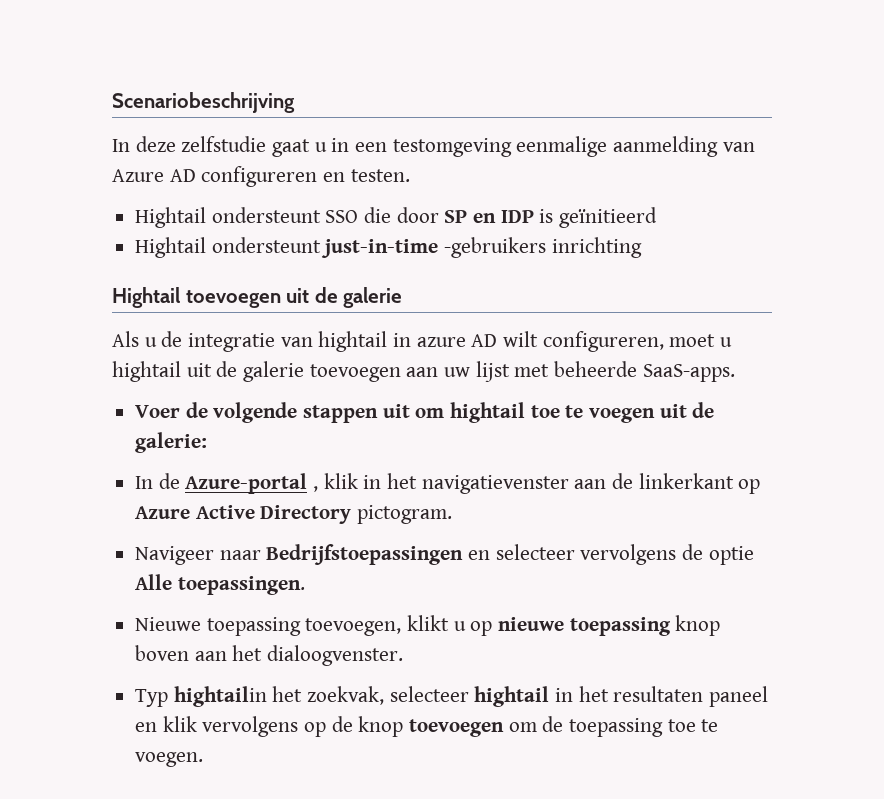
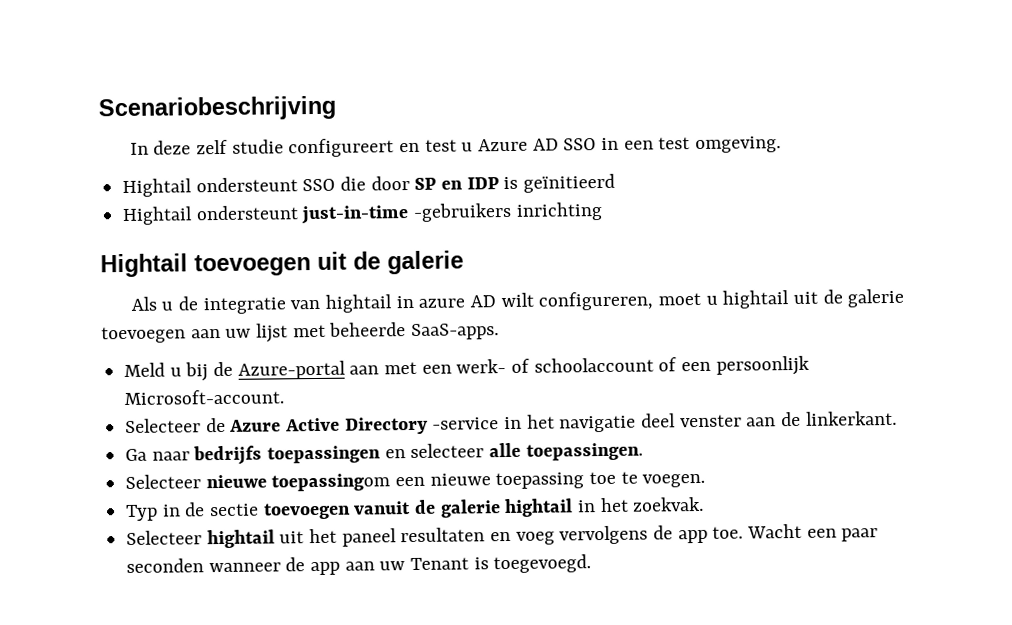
[181,136,755,157] [112,166,410,187] zelfstudie gaat u in een testomgeving eenmalige aanmelding van Azure AD configureren en testen. -> [195,136,781,158] zelf studie configureert en test u Azure AD SSO in een test omgeving.
[135,402,715,423] [135,432,208,453] [135,473,761,494] [135,505,453,524] [135,544,754,565] [135,574,305,595] [135,615,721,636] [135,645,404,666] [135,686,769,707] [135,716,719,737] [135,752,204,767] Voer de volgende stappen uit om hightail toe te voegen uit de galerie: // In de Azure-portal , klik in het navigatievenster aan de linkerkant op Azure Active Directory pictogram. // Navigeer naar Bedrijfstoepassingen en selecteer vervolgens de optie Alle toepassingen. // Nieuwe toepassing toevoegen, klikt u op nieuwe toepassing knop boven aan het dialoogvenster. // Typ hightailin het zoekvak, selecteer hightail in het resultaten paneel en klik vervolgens op de knop toevoegen om de toepassing toe te voegen. -> [124,355,810,382] [124,389,285,405] [125,410,897,435] [125,442,643,466] [125,471,706,492] [125,496,705,521] [126,523,879,549] [126,554,592,576] Meld u bij de Azure-portal aan met een werk- of schoolaccount of een persoonlijk Microsoft-account. // Selecteer de Azure Active Directory -service in het navigatie deel venster aan de linkerkant. // Ga naar bedrijfs toepassingen en selecteer alle toepassingen. // Selecteer nieuwe toepassingom een nieuwe toepassing toe te voegen. // Typ in de sectie toevoegen vanuit de galerie hightail in het zoekvak. // Selecteer hightail uit het paneel resultaten en voeg vervolgens de app toe. Wacht een paar seconden wanneer de app aan uw Tenant is toegevoegd.

